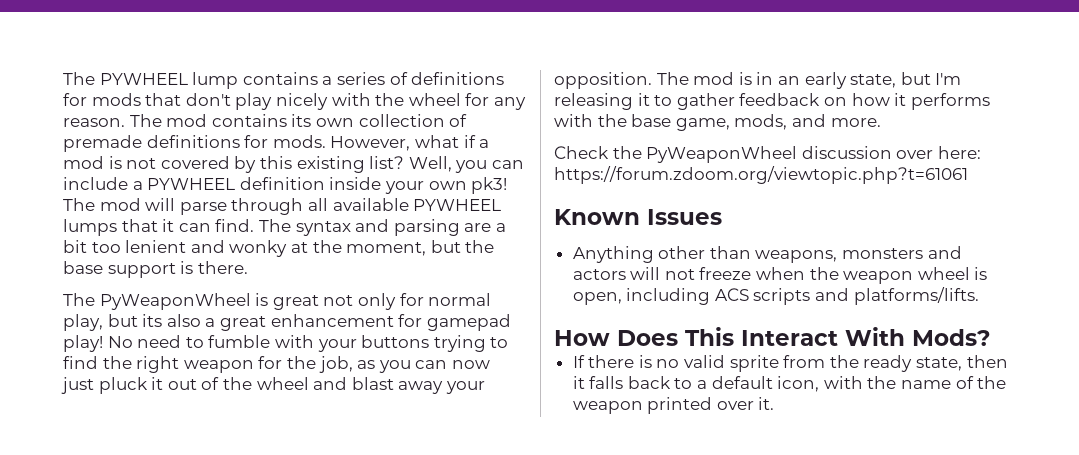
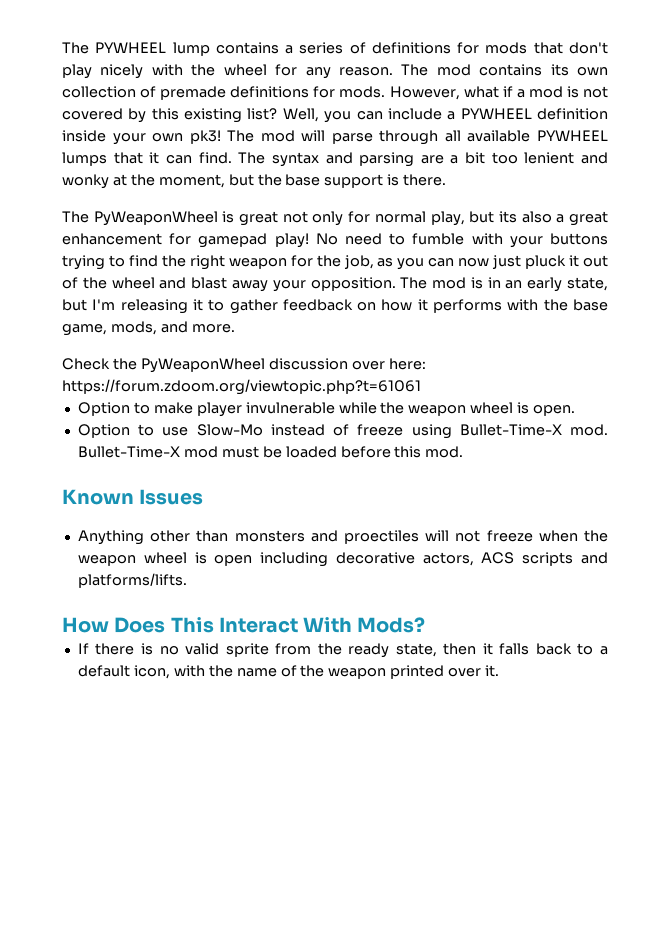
(968, 175) none -> [77,402,576,417] [77,424,608,439] [77,446,464,458] // Option to make player invulnerable while the weapon wheel is open. // Option to use Slow-Mo instead of freeze using Bullet-Time-X mod. Bullet-Time-X mod must be loaded before this mod.
[755,250,838,263] weapons, -> (229, 536) none
[572,269,626,280] actors -> [343,530,419,544] proectiles
[572,288,711,305] open, including -> [214,552,474,567] open including decorative actors,

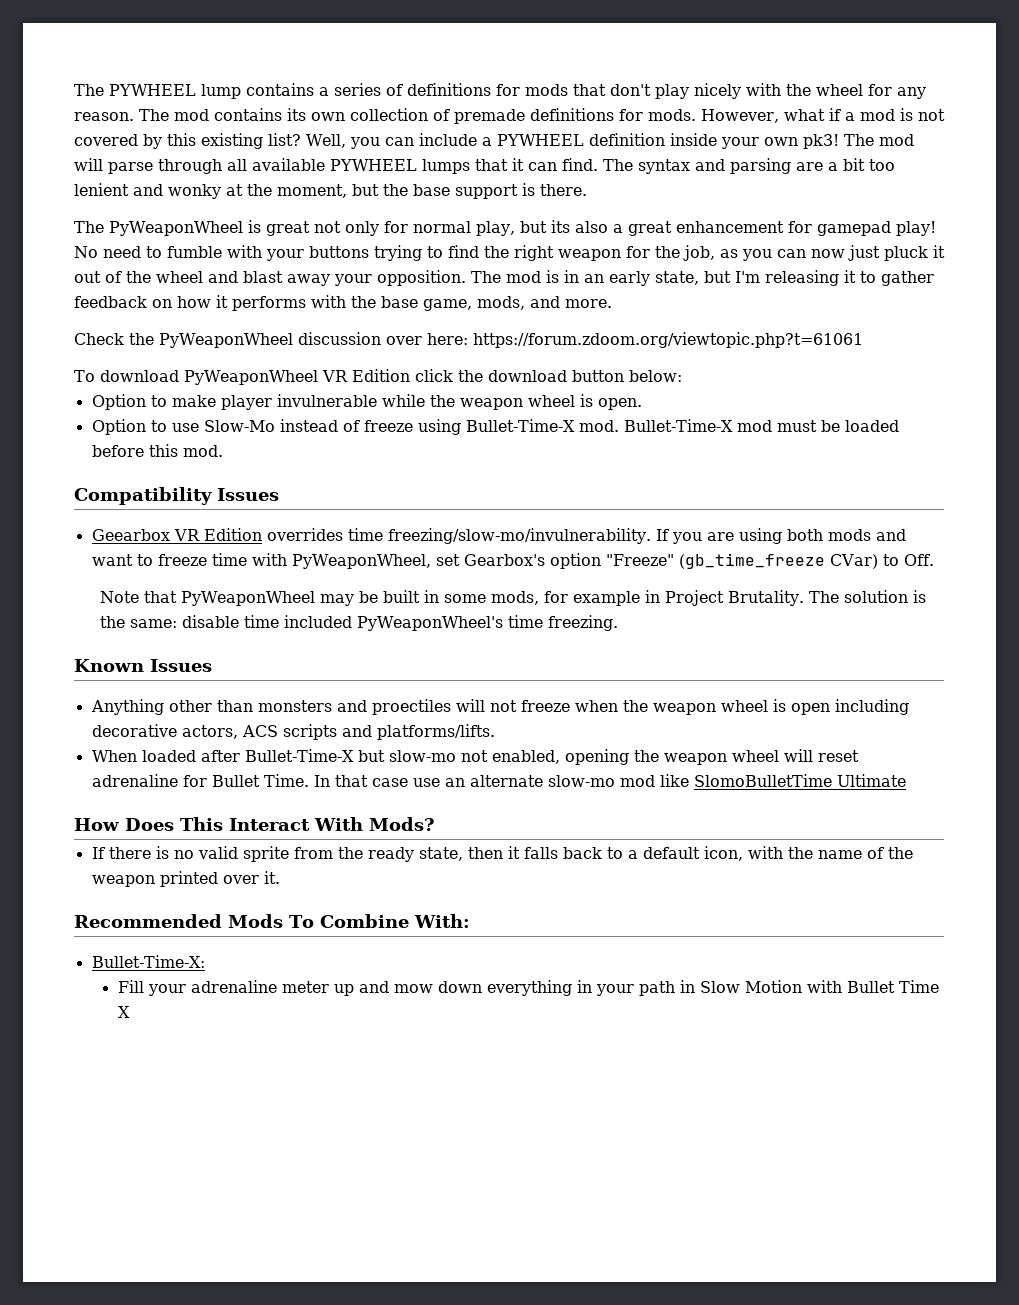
(421, 387) none -> [74,369,682,385] // To download PyWeaponWheel VR Edition click the download button below:
(464, 452) none -> [74,487,279,505] [91,528,906,544] [91,553,934,569] [99,590,926,606] [99,615,618,631] // Compatibility Issues // Geearbox VR Edition overrides time freezing/slow-mo/invulnerability. If you are using both mods and want to freeze time with PyWeaponWheel, set Gearbox's option "Freeze" (gb_time_freeze CVar) to Off. // Note that PyWeaponWheel may be built in some mods, for example in Project Brutality. The solution is the same: disable time included PyWeaponWheel's time freezing.
(187, 580) none -> [91,749,859,765] [91,774,906,787] // When loaded after Bullet-Time-X but slow-mo not enabled, opening the weapon wheel will reset adrenaline for Bullet Time. In that case use an alternate slow-mo mod like SlomoBulletTime Ultimate
(500, 671) none -> [74,914,470,928] [91,955,205,968] [117,980,939,996] [117,1006,130,1018] // Recommended Mods To Combine With: // Bullet-Time-X: // Fill your adrenaline meter up and mow down everything in your path in Slow Motion with Bullet Time X

